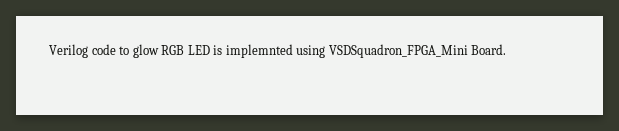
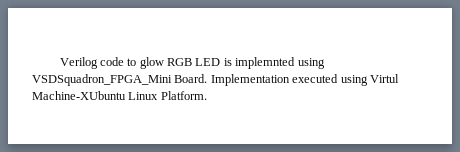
(507, 49) none -> [210,74,399,86] [32,91,207,100] Implementation executed using Virtul Machine-XUbuntu Linux Platform.

